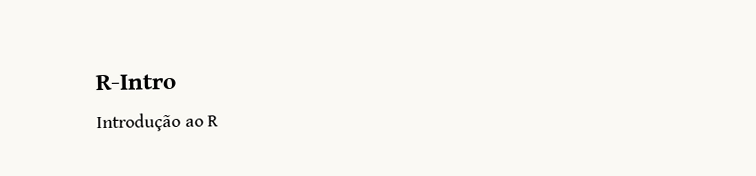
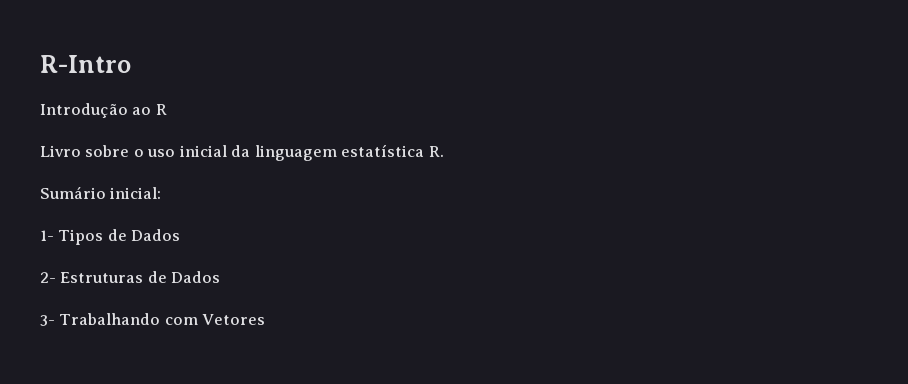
(220, 121) none -> [40,144,444,161] [40,186,162,199] [40,229,181,245] [40,271,221,283] [40,313,266,326] // Livro sobre o uso inicial da linguagem estatística R. // Sumário inicial: // 1- Tipos de Dados // 2- Estruturas de Dados // 3- Trabalhando com Vetores

